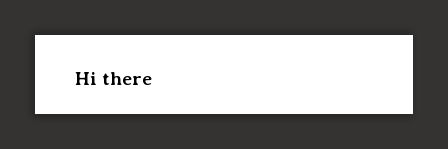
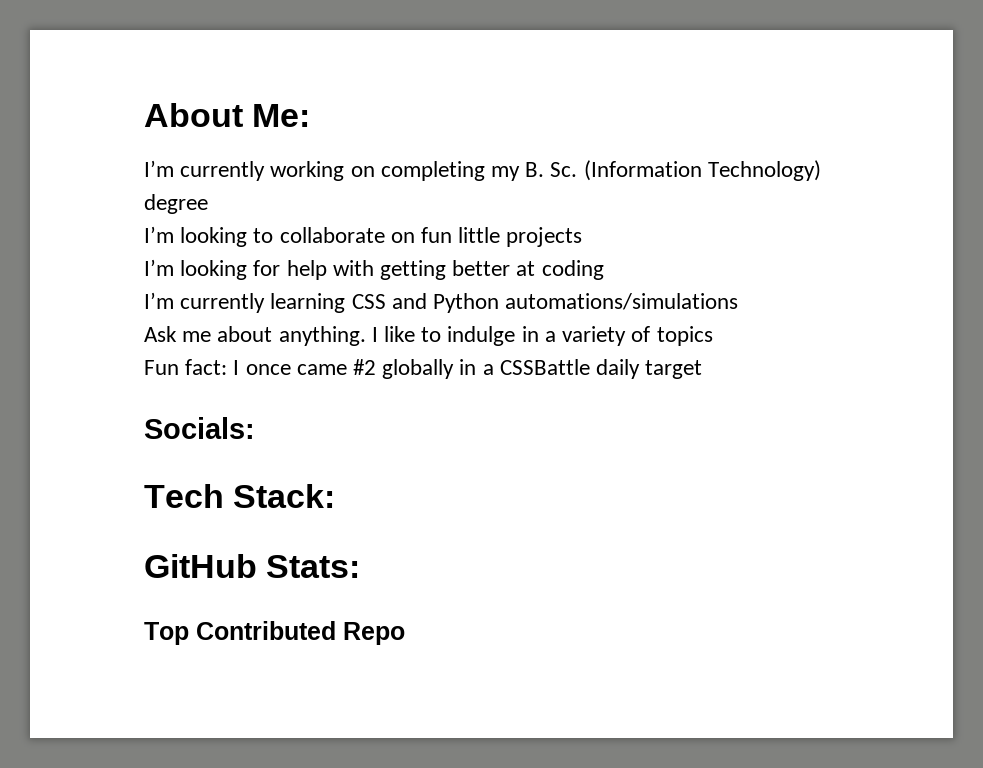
[75,72,153,85] Hi there -> [144,103,311,127] [144,160,821,181] [144,194,208,214] [144,226,583,247] [144,259,604,280] [144,292,739,313] [144,326,713,346] [144,359,703,379] [144,417,255,439] [144,484,336,508] [144,554,361,578] [144,621,405,645] About Me: // I’m currently working on completing my B. Sc. (Information Technology) degree // I’m looking to collaborate on fun little projects // I’m looking for help with getting better at coding // I’m currently learning CSS and Python automations/simulations // Ask me about anything. I like to indulge in a variety of topics // Fun fact: I once came #2 globally in a CSSBattle daily target // Socials: // Tech Stack: // GitHub Stats: // Top Contributed Repo

